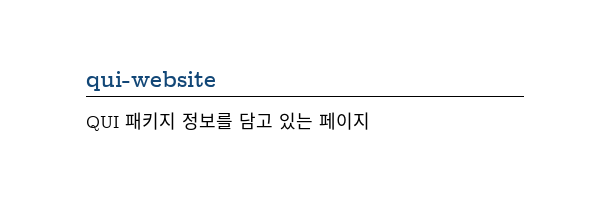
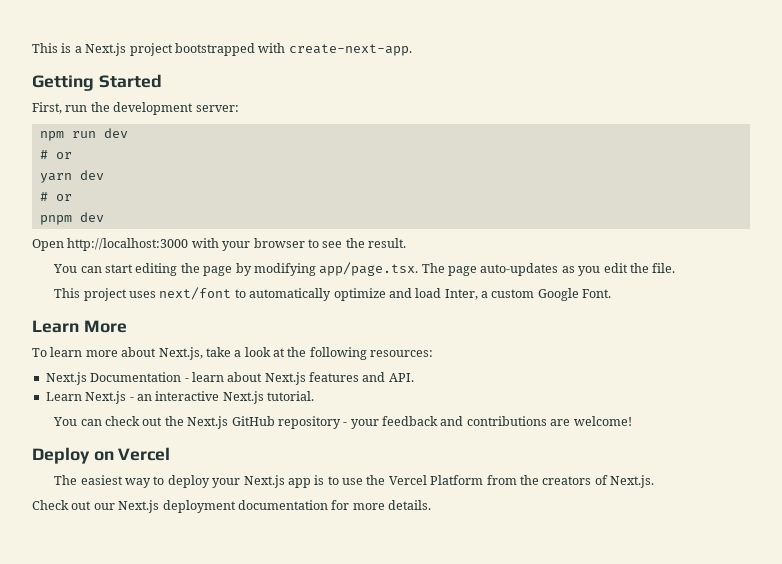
[86,71,216,91] [86,112,370,131] qui-website // QUI 패키지 정보를 담고 있는 페이지 -> [32,43,412,56] [32,74,162,91] [32,102,239,115] [39,128,128,141] [39,150,72,159] [39,170,104,183] [39,192,72,201] [39,212,104,225] [32,238,406,251] [53,262,676,276] [54,287,612,301] [32,320,127,333] [32,347,434,360] [45,372,414,385] [45,391,314,404] [53,416,632,429] [32,447,171,464] [54,475,655,488] [32,500,431,513] This is a Next.js project bootstrapped with create-next-app. // Getting Started // First, run the development server: // npm run dev // # or // yarn dev // # or // pnpm dev // Open http://localhost:3000 with your browser to see the result. // You can start editing the page by modifying app/page.tsx. The page auto-updates as you edit the file. // This project uses next/font to automatically optimize and load Inter, a custom Google Font. // Learn More // To learn more about Next.js, take a look at the following resources: // Next.js Documentation - learn about Next.js features and API. // Learn Next.js - an interactive Next.js tutorial. // You can check out the Next.js GitHub repository - your feedback and contributions are welcome! // Deploy on Vercel // The easiest way to deploy your Next.js app is to use the Vercel Platform from the creators of Next.js. // Check out our Next.js deployment documentation for more details.

